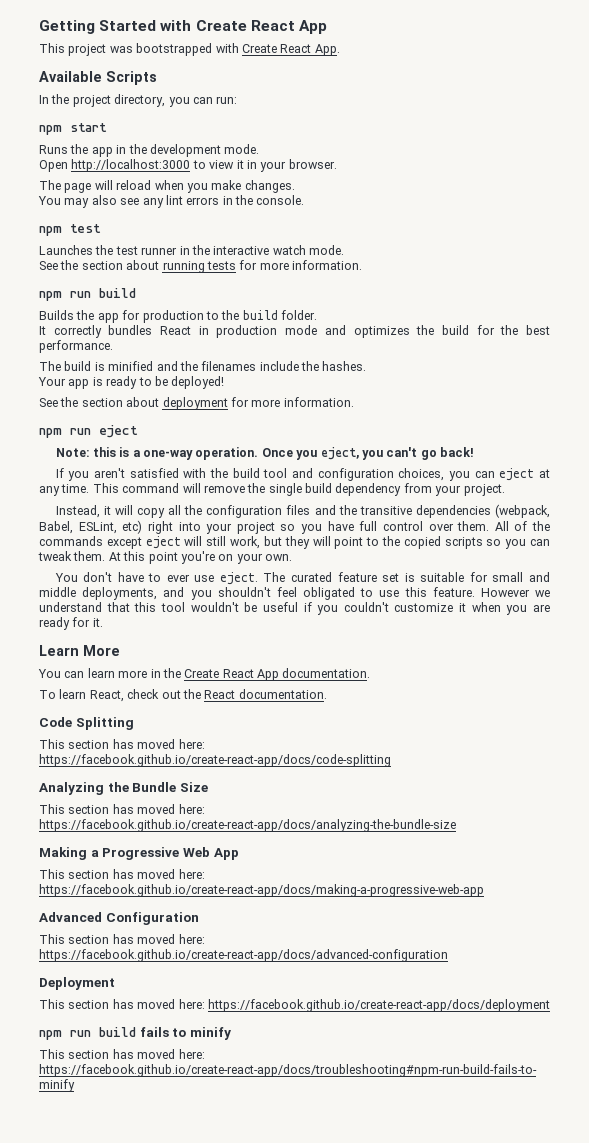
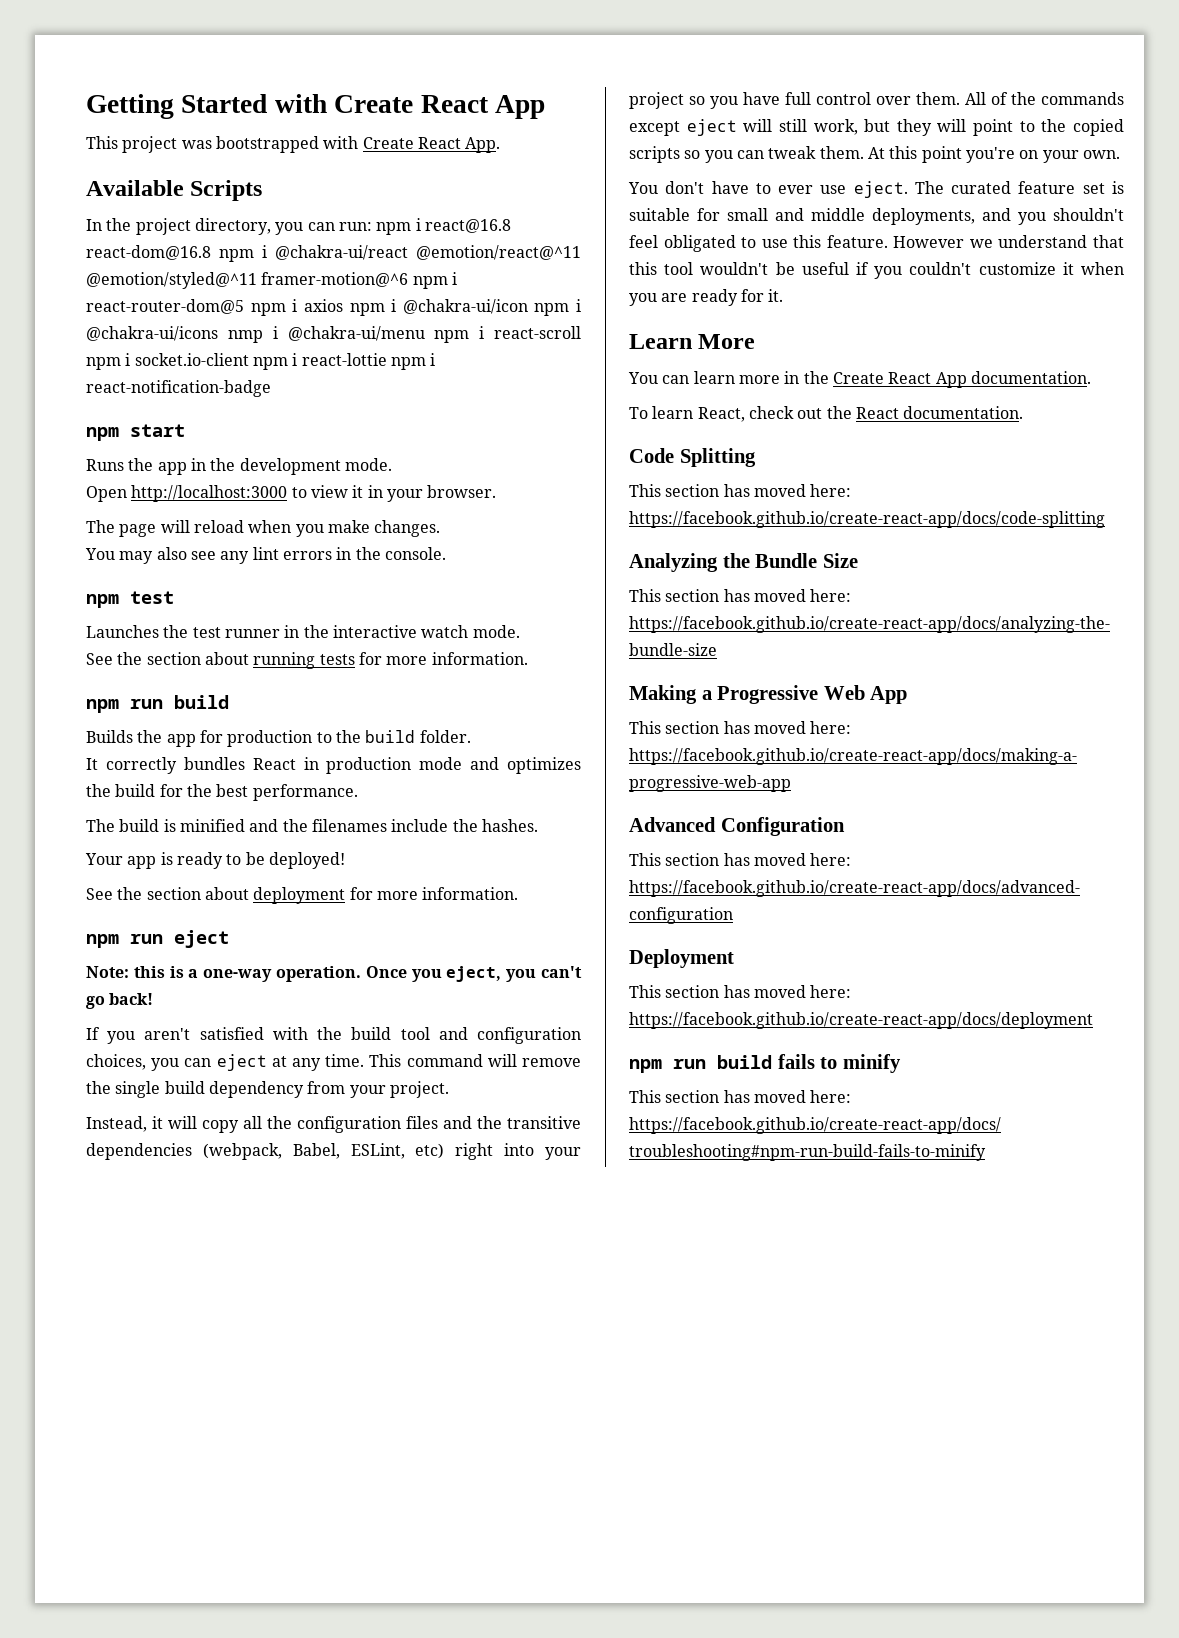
(238, 100) none -> [376,218,511,235] [86,245,581,262] [86,272,457,289] [86,299,581,316] [86,326,581,343] [86,353,436,370] [86,380,271,397] npm i react@16.8 react-dom@16.8 npm i @chakra-ui/react @emotion/react@^11 @emotion/styled@^11 framer-motion@^6 npm i react-router-dom@5 npm i axios npm i @chakra-ui/icon npm i @chakra-ui/icons nmp i @chakra-ui/menu npm i react-scroll npm i socket.io-client npm i react-lottie npm i react-notification-badge

